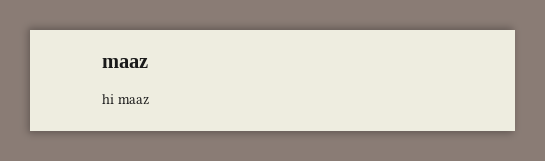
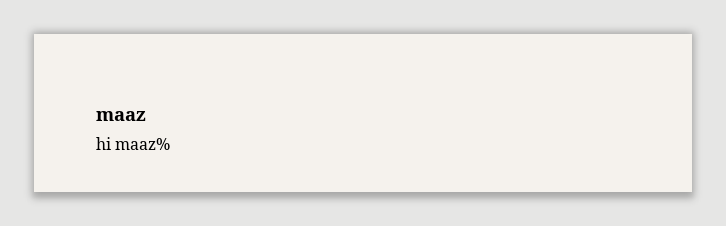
[118,96,149,105] maaz -> [115,138,171,150] maaz%

